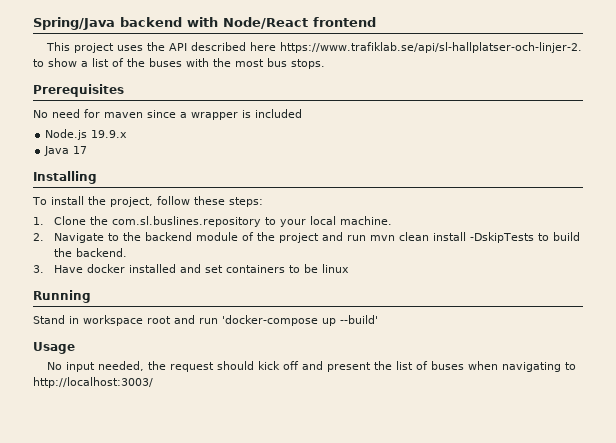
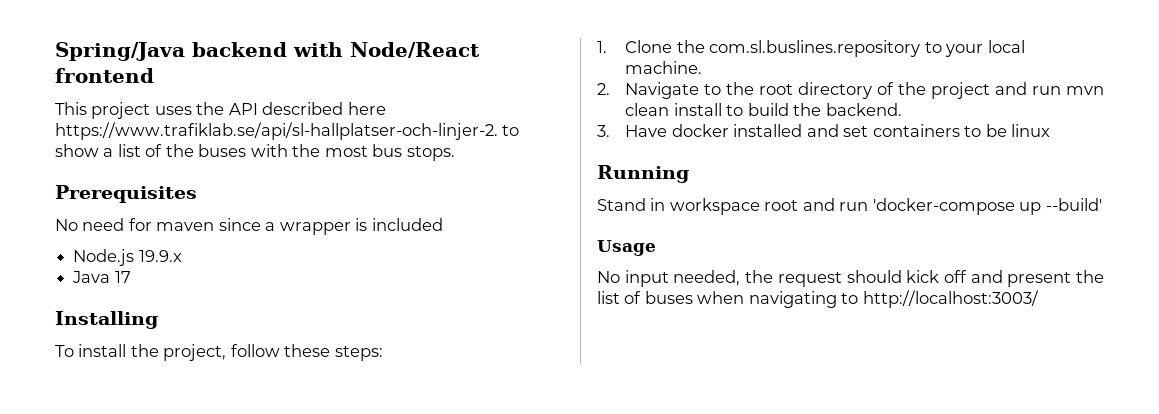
[145,232,239,241] backend module -> [759,82,873,99] root directory
[470,232,535,243] -DskipTests -> (722, 109) none

